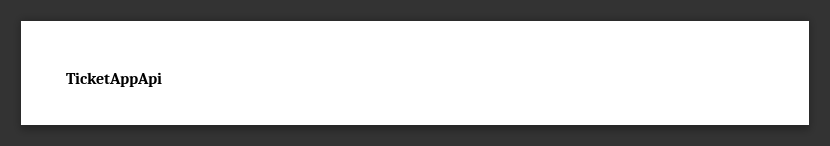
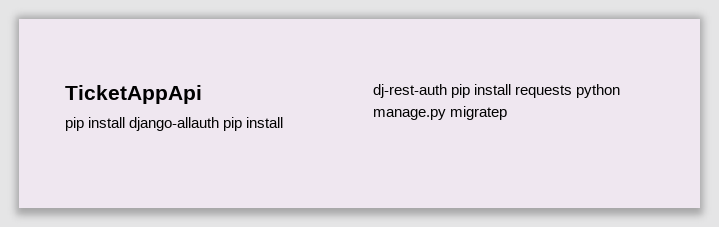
(162, 79) none -> [65,117,284,131] [373,84,621,98] [373,106,508,120] // pip install django-allauth pip install dj-rest-auth pip install requests python manage.py migratep

